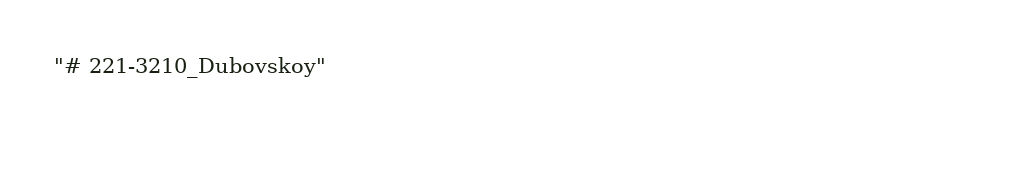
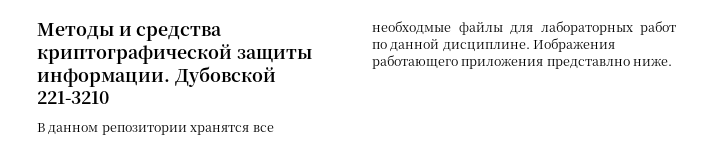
[54,57,326,78] "# 221-3210_Dubovskoy" -> [37,23,223,41] [37,44,312,64] [37,66,276,87] [37,91,109,104] [37,123,274,135] [372,21,676,35] [372,38,616,52] [372,55,673,69] Методы и средства криптографической защиты информации. Дубовской 221-3210 // В данном репозитории хранятся все необходмые файлы для лабораторных работ по данной дисциплине. Иображения работающего приложения представлно ниже.

